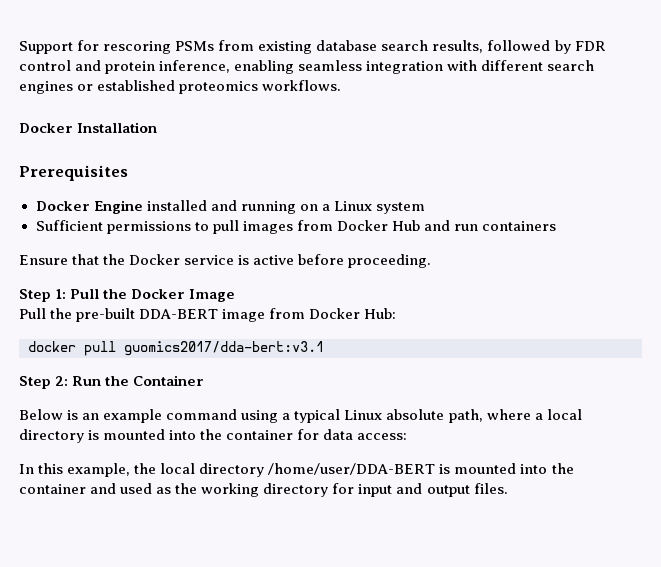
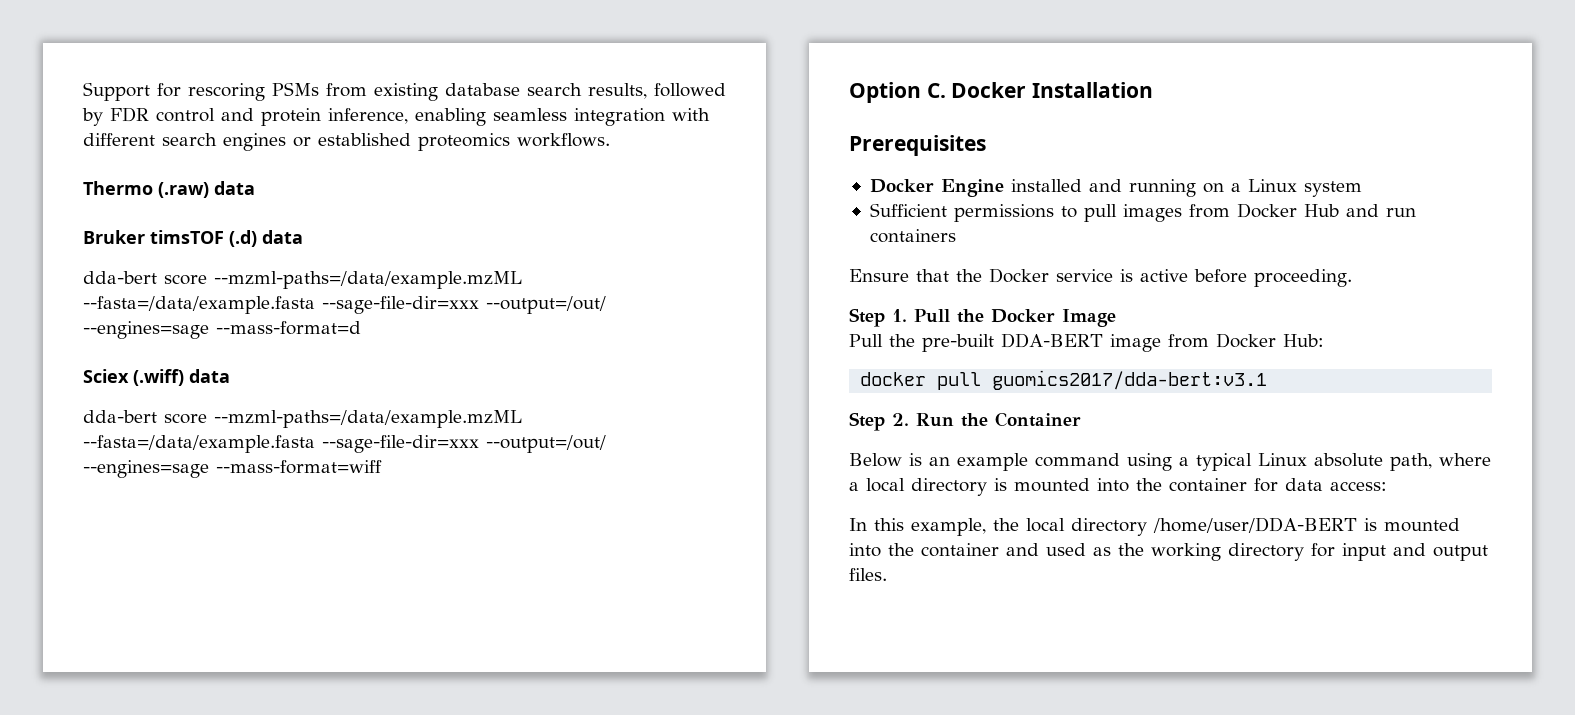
(342, 85) none -> [83,181,255,198] [83,230,303,247] [83,271,522,289] [83,296,606,314] [83,321,361,339] [83,369,230,386] [83,410,522,428] [83,435,606,453] [83,460,382,478] [849,82,946,103] Thermo (.raw) data // Bruker timsTOF (.d) data // dda-bert score --mzml-paths=/data/example.mzML --fasta=/data/example.fasta --sage-file-dir=xxx --output=/out/ --engines=sage --mass-format=d // Sciex (.wiff) data // dda-bert score --mzml-paths=/data/example.mzML --fasta=/data/example.fasta --sage-file-dir=xxx --output=/out/ --engines=sage --mass-format=wiff // Option C.
[55,289,67,299] 1: -> [892,309,907,322] 1.
[55,376,69,386] 2: -> [892,413,909,426] 2.

